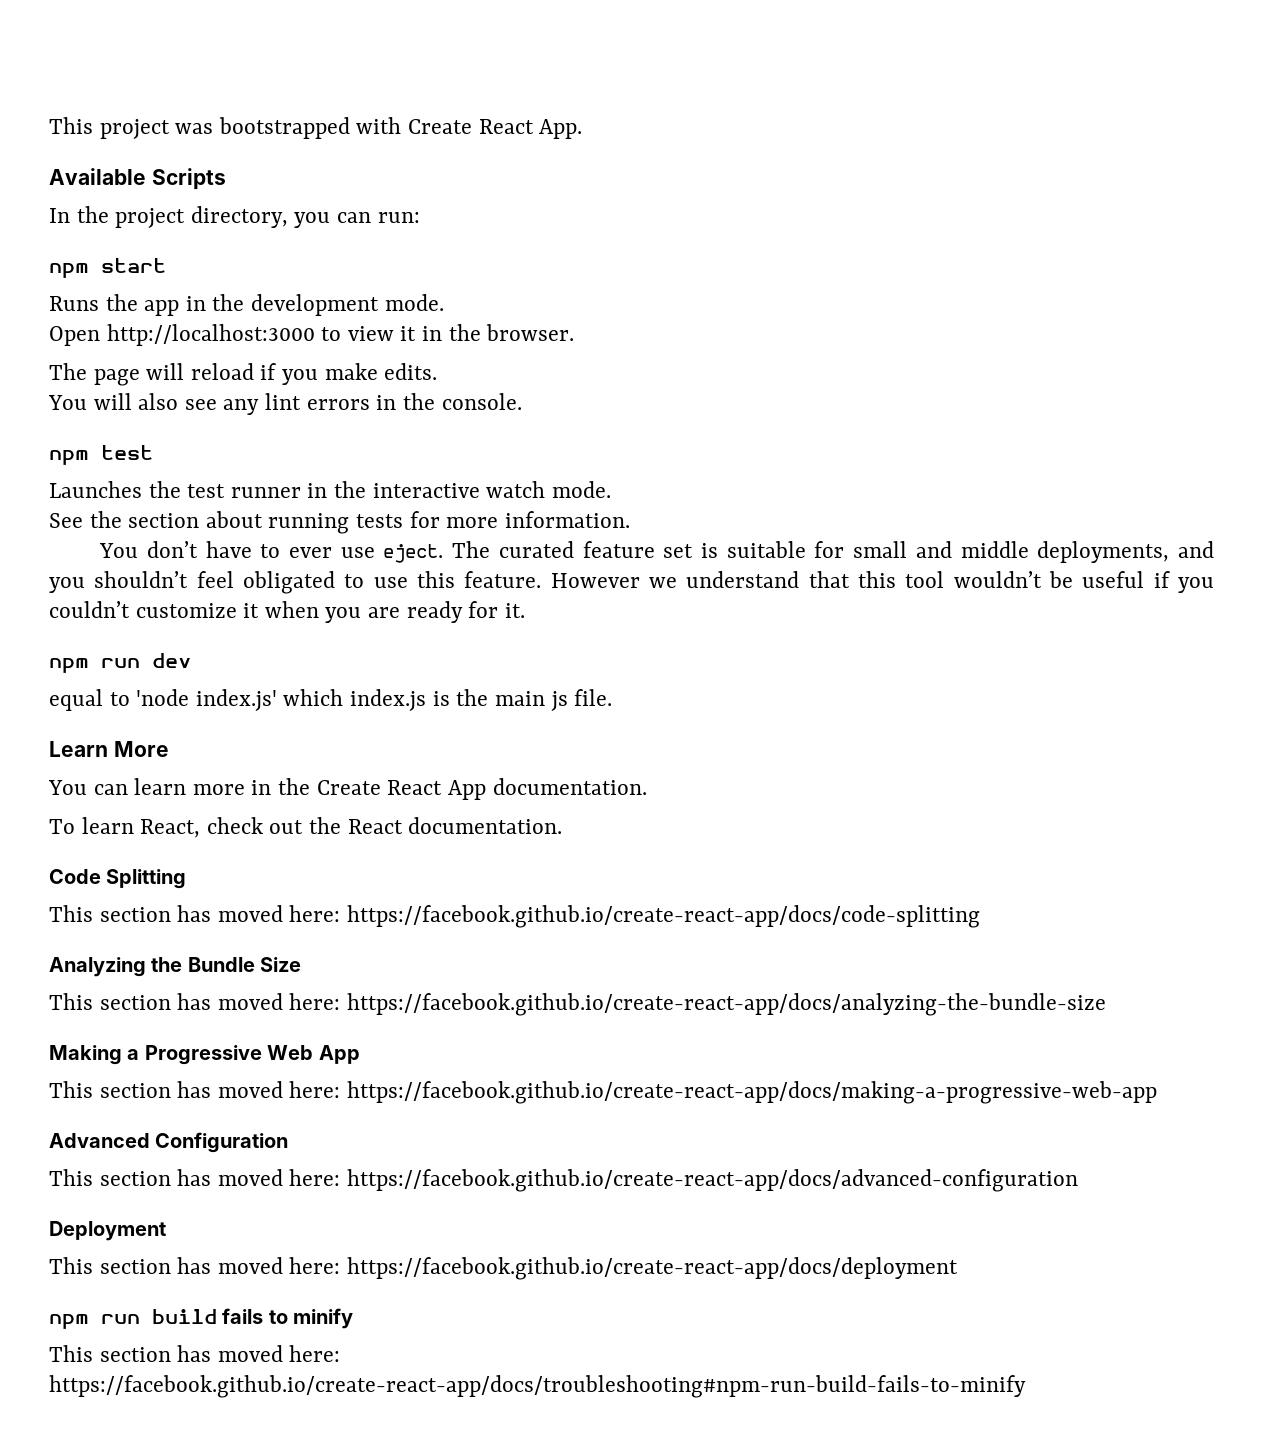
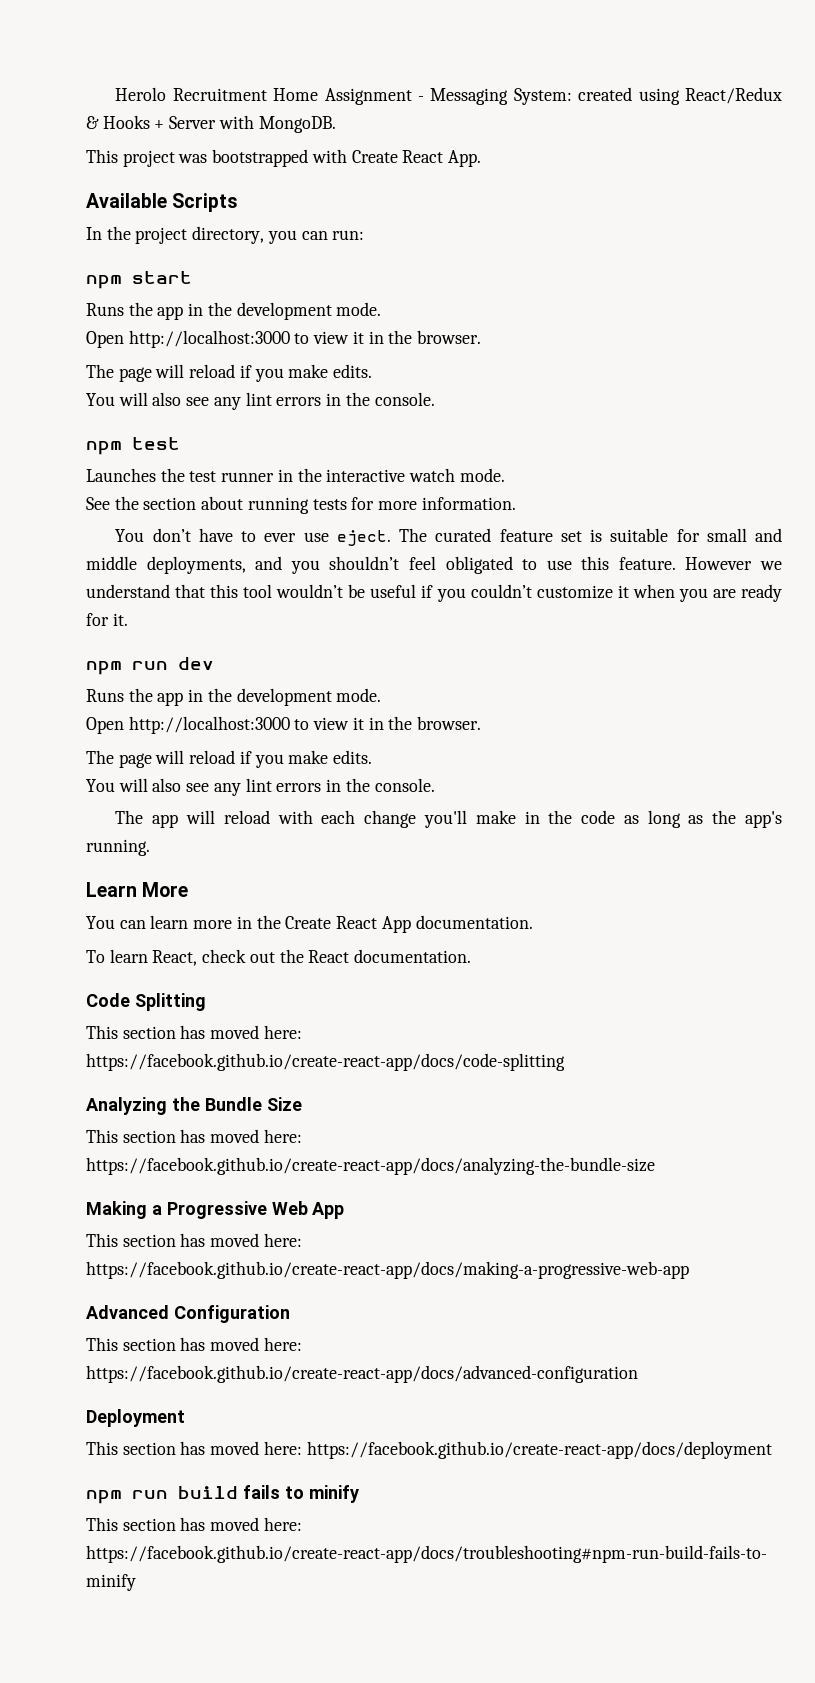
(49, 125) none -> [115,87,782,105] [86,115,336,133] Herolo Recruitment Home Assignment - Messaging System: created using React/Redux & Hooks + Server with MongoDB. //
[49,689,613,711] equal to 'node index.js' which index.js is the main js file. -> [86,688,382,706] [86,716,482,734] [86,750,373,768] [86,778,435,796] [115,810,783,828] [86,839,150,856] Runs the app in the development mode. // Open http://localhost:3000 to view it in the browser. // The page will reload if you make edits. // You will also see any lint errors in the console. // The app will reload with each change you'll make in the code as long as the app's running.

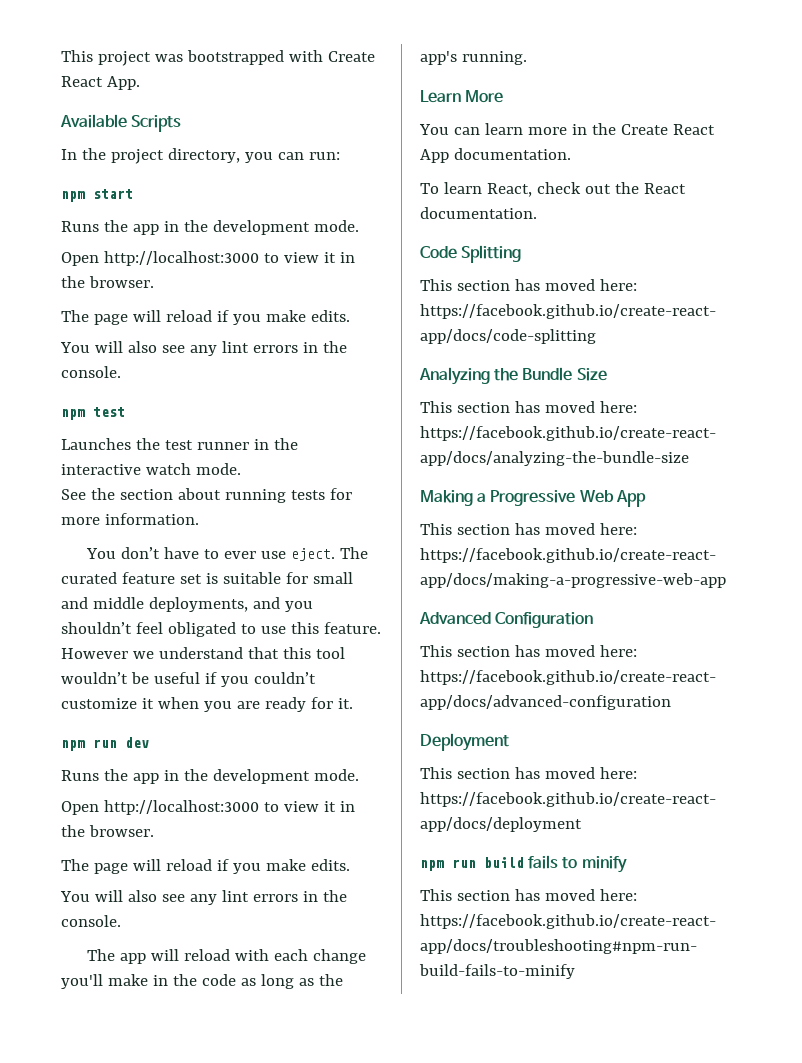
[115,87,782,105] [86,115,336,133] Herolo Recruitment Home Assignment - Messaging System: created using React/Redux & Hooks + Server with MongoDB. // -> (61, 56) none

